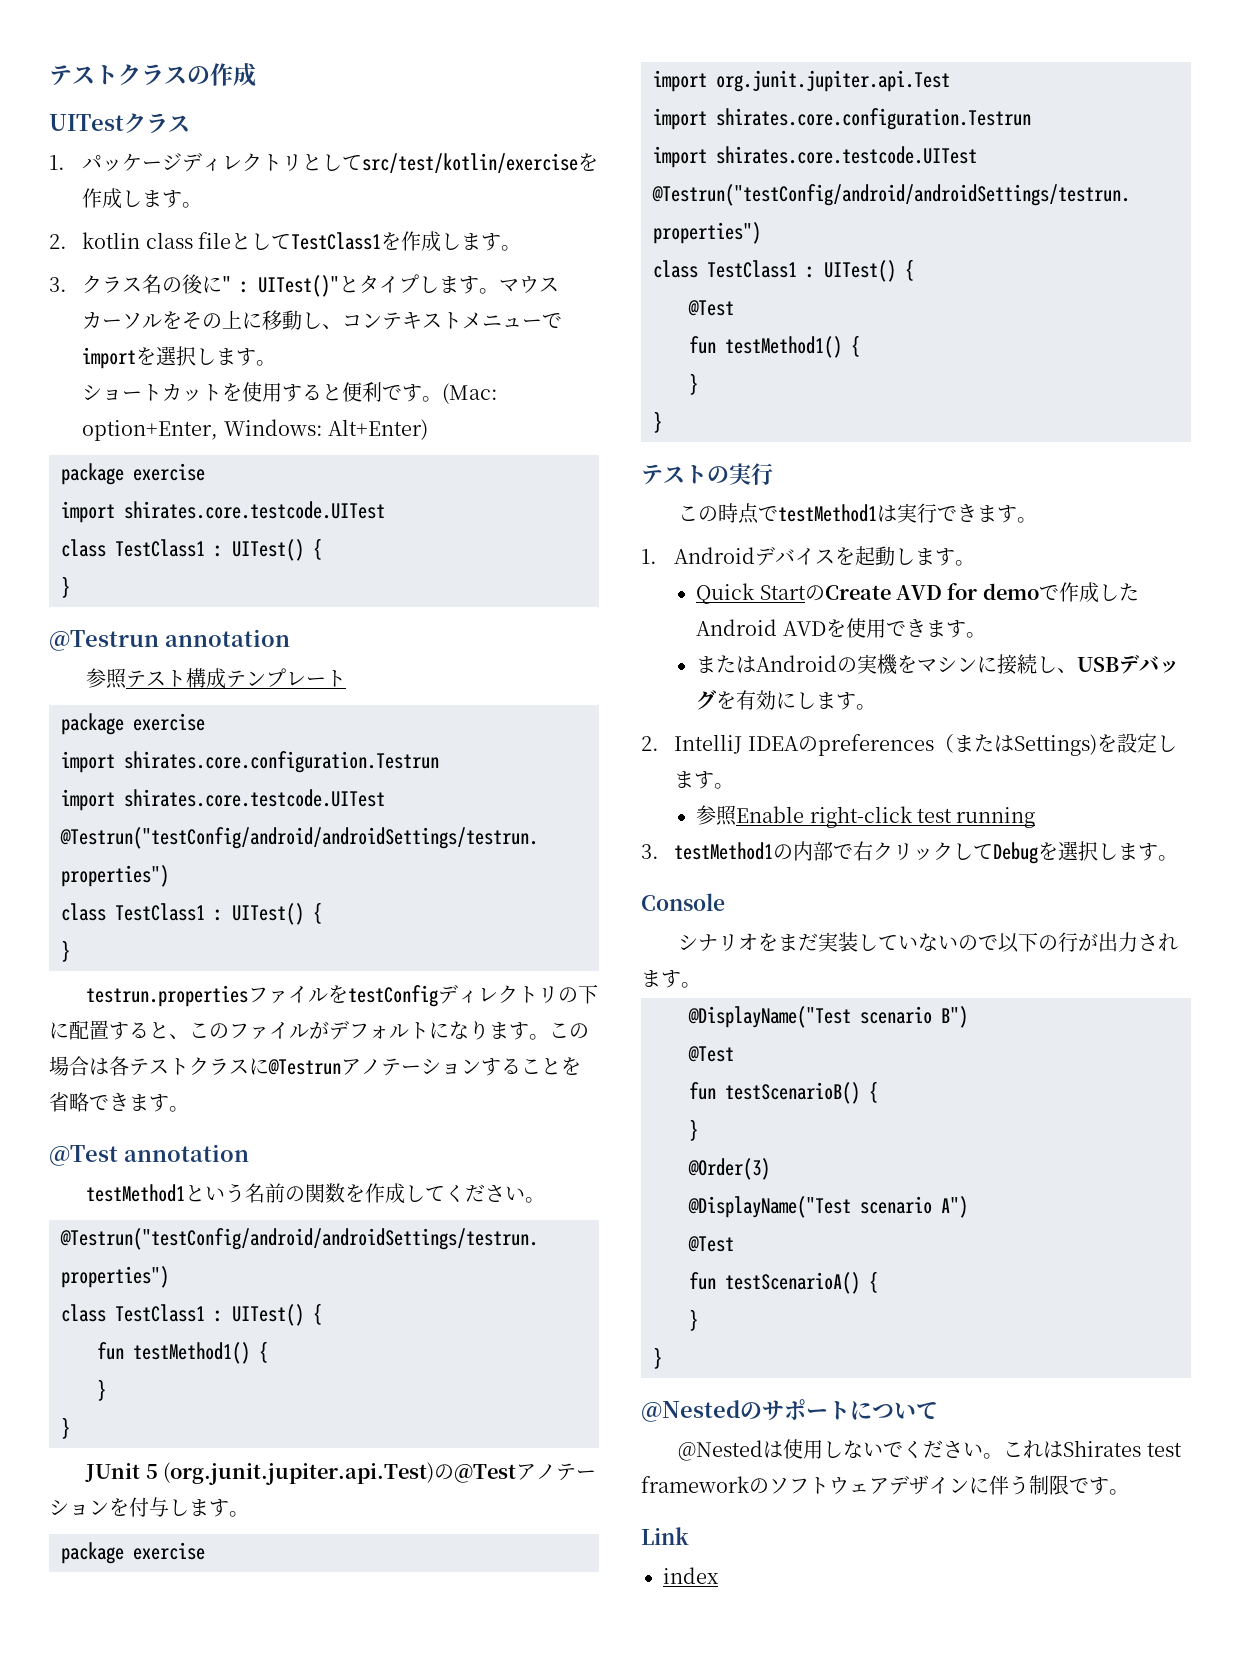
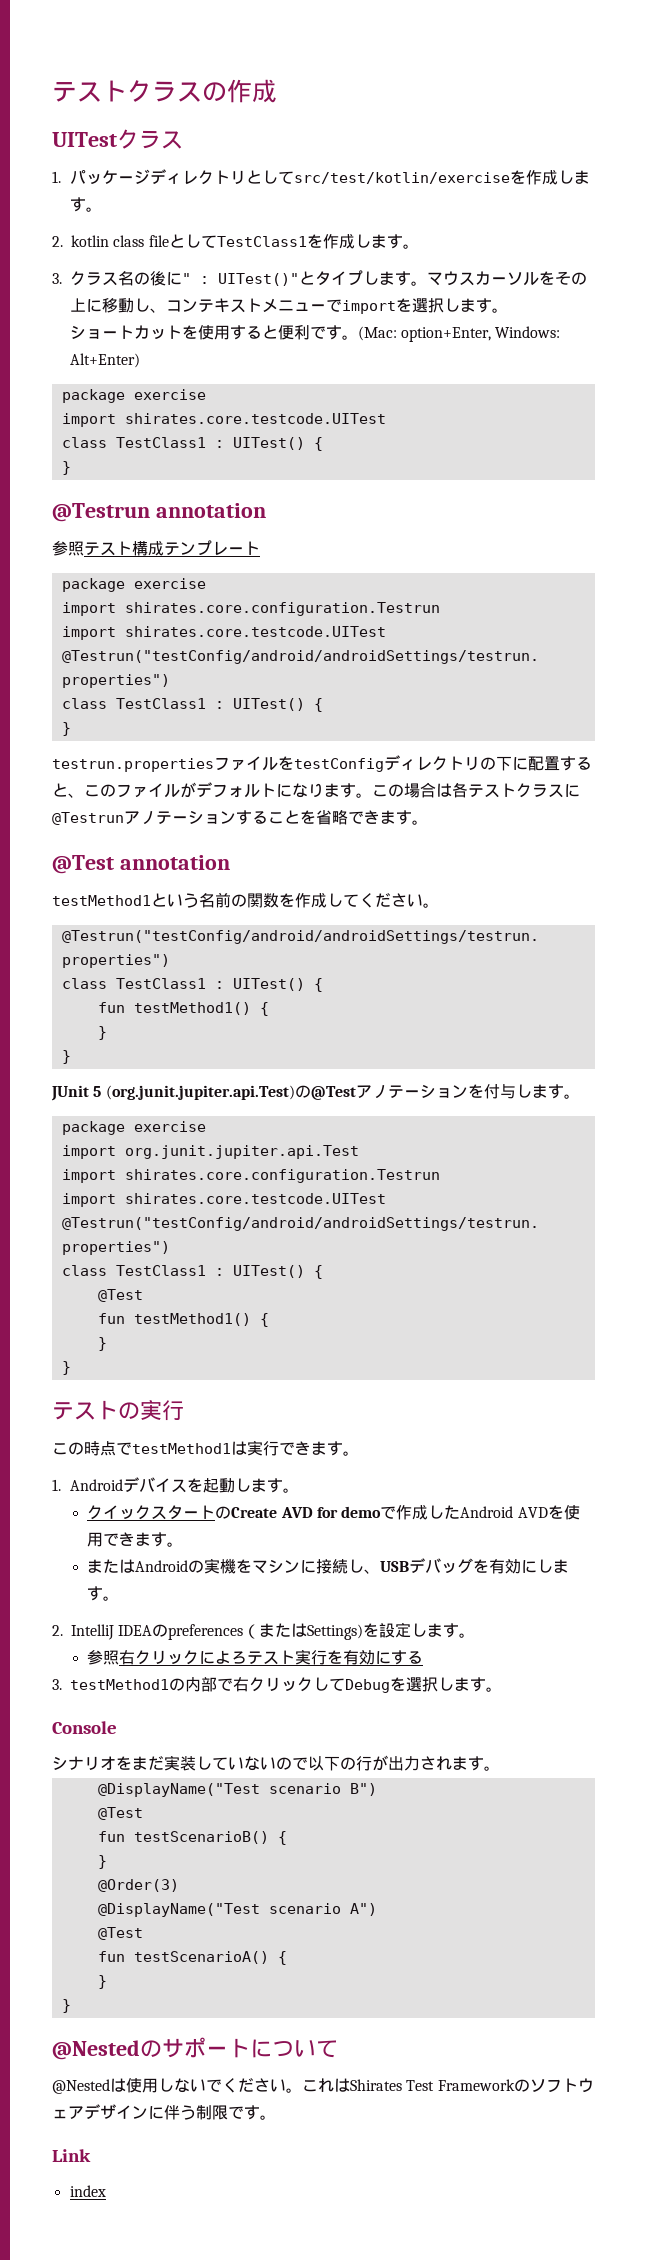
[696,583,806,604] Quick Start -> [87,1505,216,1520] クイックスタート
[736,806,1036,828] Enable right-click test running -> [119,1649,424,1665] 右クリックによろテスト実行を有効にする
[1146,1442,1182,1457] [641,1476,750,1493] test framework -> [406,2079,515,2091] Test Framework

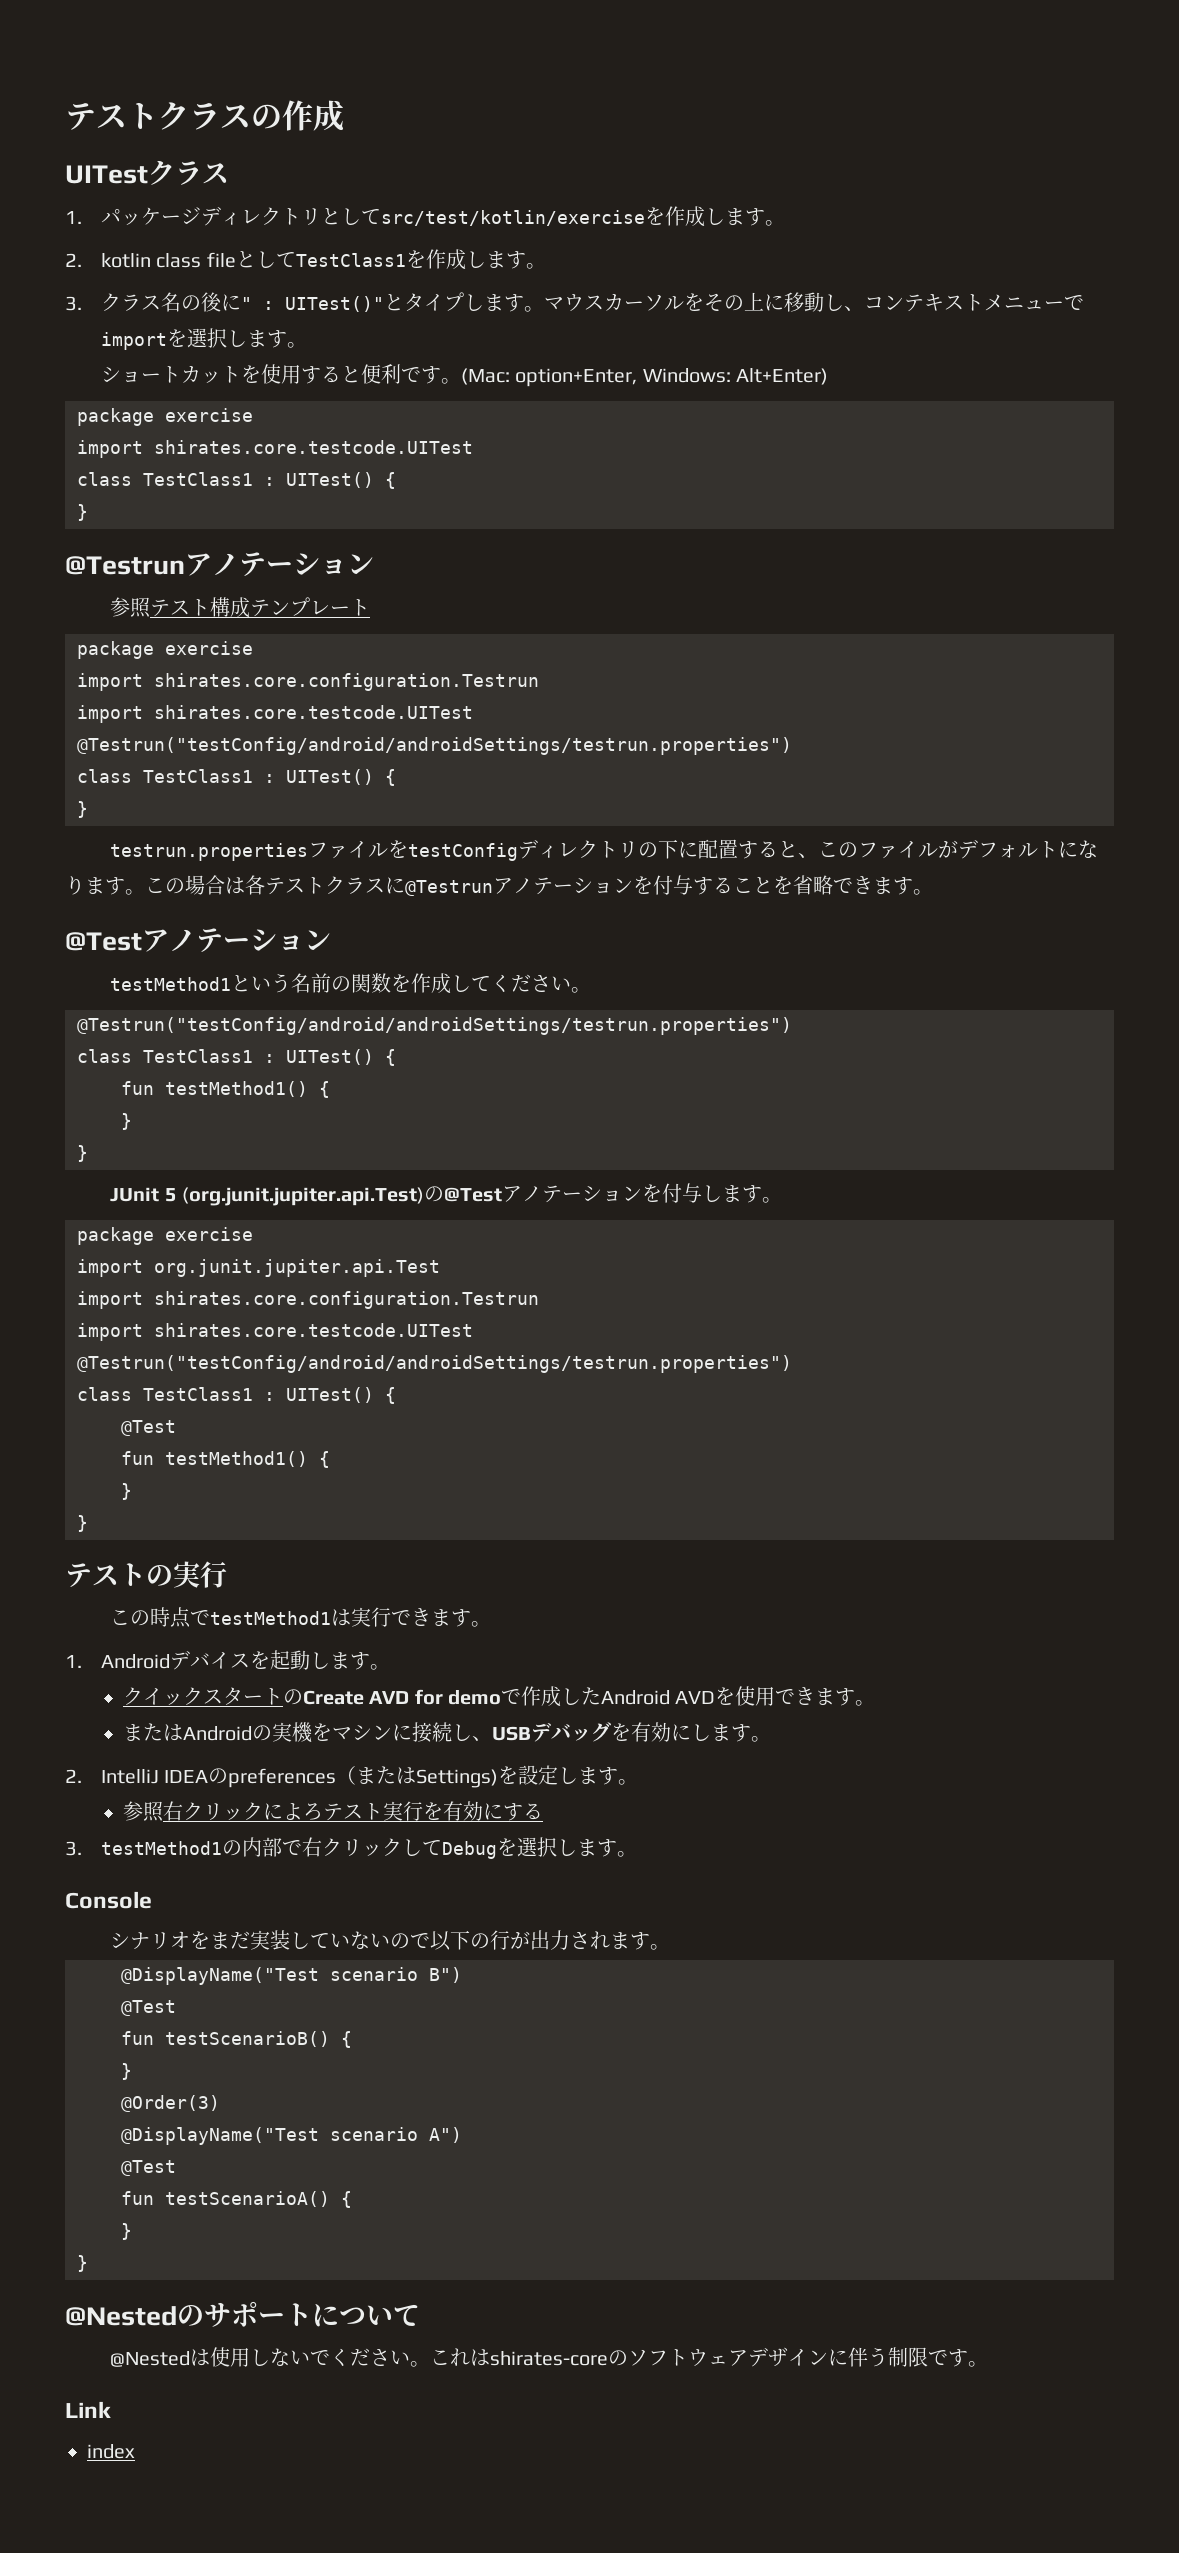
[155,503,266,518] annotation -> [185,552,374,576] アノテーション
(236, 817) none -> [633,875,693,895] を付与
[119,855,230,870] annotation -> [142,928,331,952] アノテーション
[350,2079,515,2091] Shirates Test Framework -> [490,2351,609,2366] shirates-core

